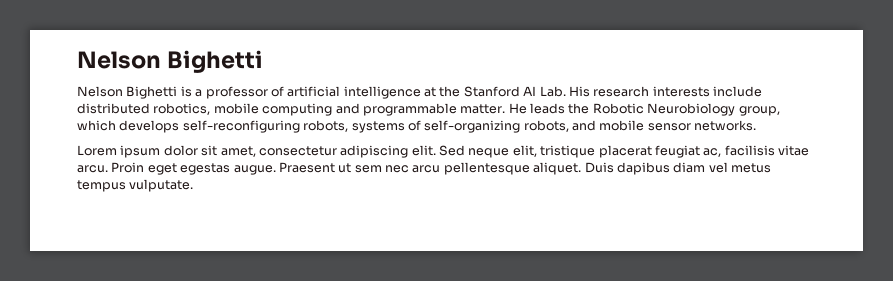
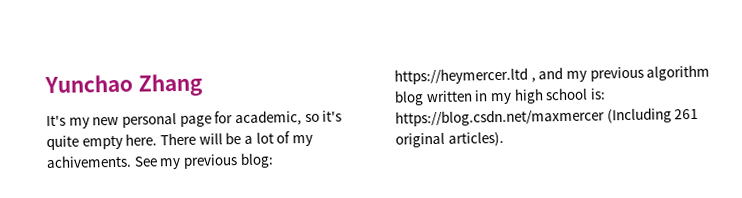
[77,50,264,73] [77,86,762,99] [77,103,780,116] [77,120,757,133] [77,145,809,158] [77,162,771,175] [77,179,194,192] Nelson Bighetti // Nelson Bighetti is a professor of artificial intelligence at the Stanford AI Lab. His research interests include distributed robotics, mobile computing and programmable matter. He leads the Robotic Neurobiology group, which develops self-reconfiguring robots, systems of self-organizing robots, and mobile sensor networks. // Lorem ipsum dolor sit amet, consectetur adipiscing elit. Sed neque elit, tristique placerat feugiat ac, facilisis vitae arcu. Proin eget egestas augue. Praesent ut sem nec arcu pellentesque aliquet. Duis dapibus diam vel metus tempus vulputate. -> [44,73,203,97] [46,110,343,129] [46,131,313,151] [46,152,274,170] [394,64,711,85] [394,87,606,106] [395,107,700,127] [395,131,504,148] Yunchao Zhang // It's my new personal page for academic, so it's quite empty here. There will be a lot of my achivements. See my previous blog: https://heymercer.ltd , and my previous algorithm blog written in my high school is: https://blog.csdn.net/maxmercer (Including 261 original articles).

